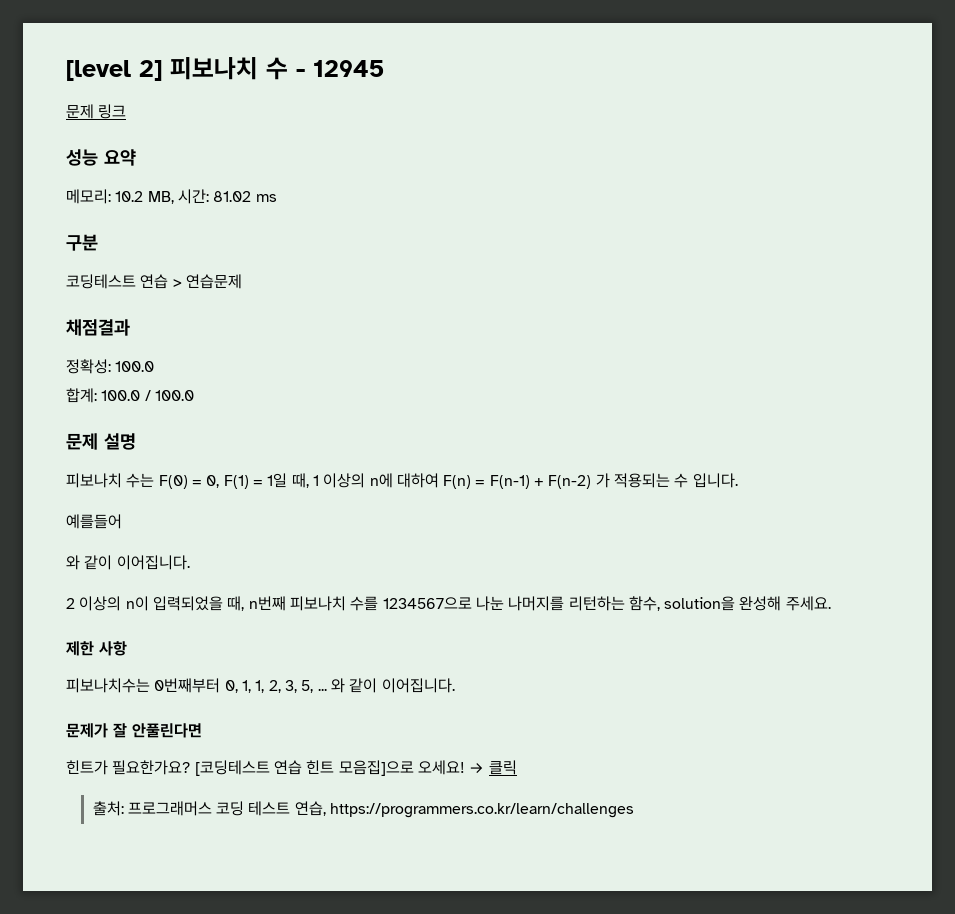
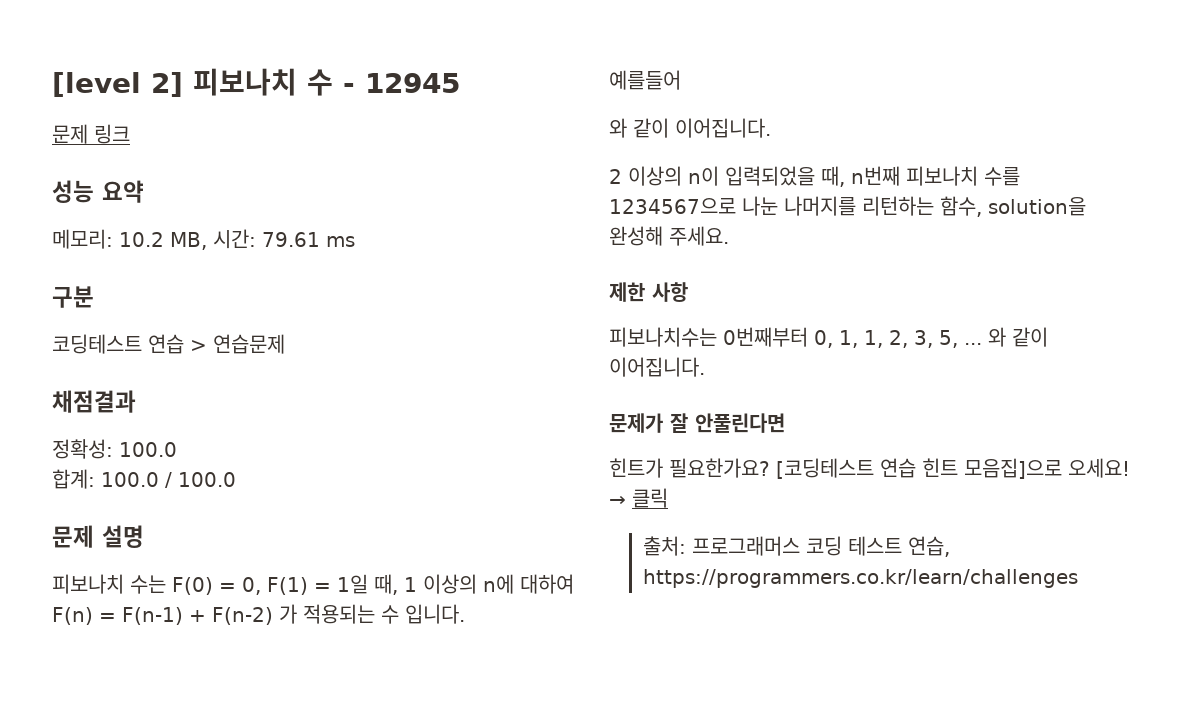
[213,191,252,202] 81.02 -> [262,232,320,247] 79.61

